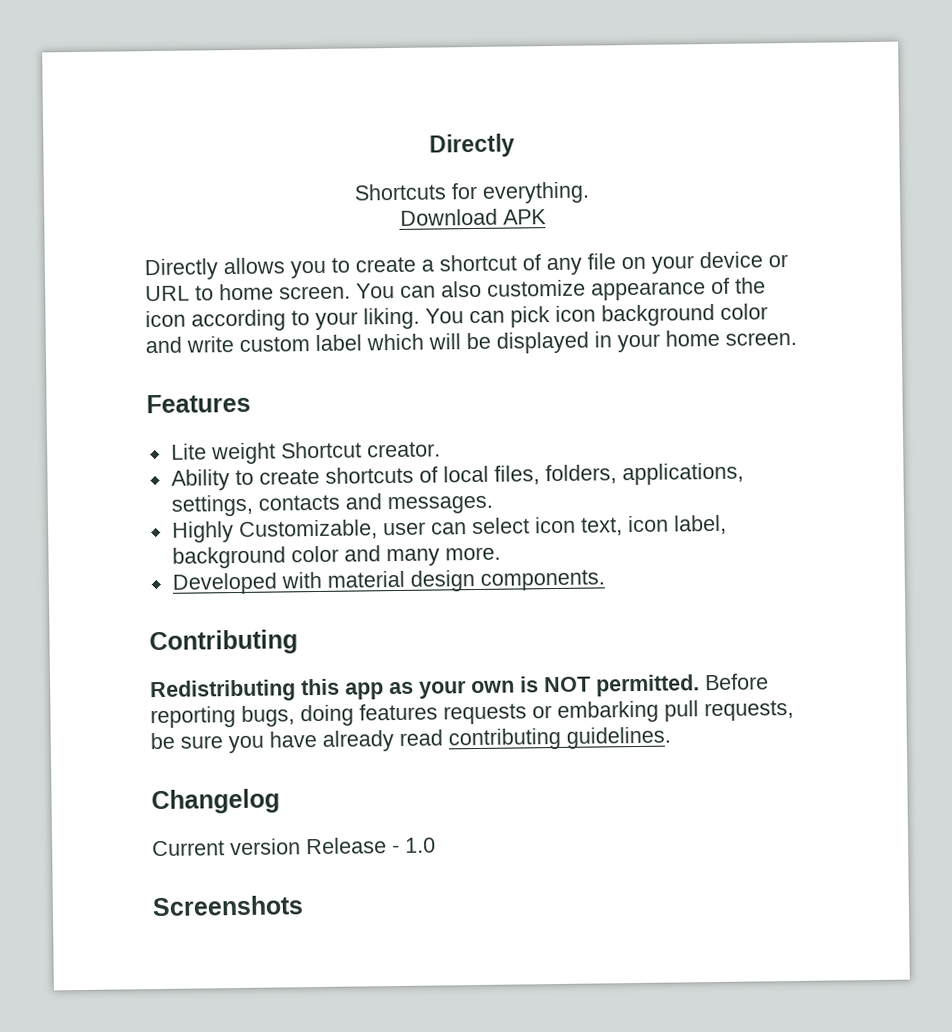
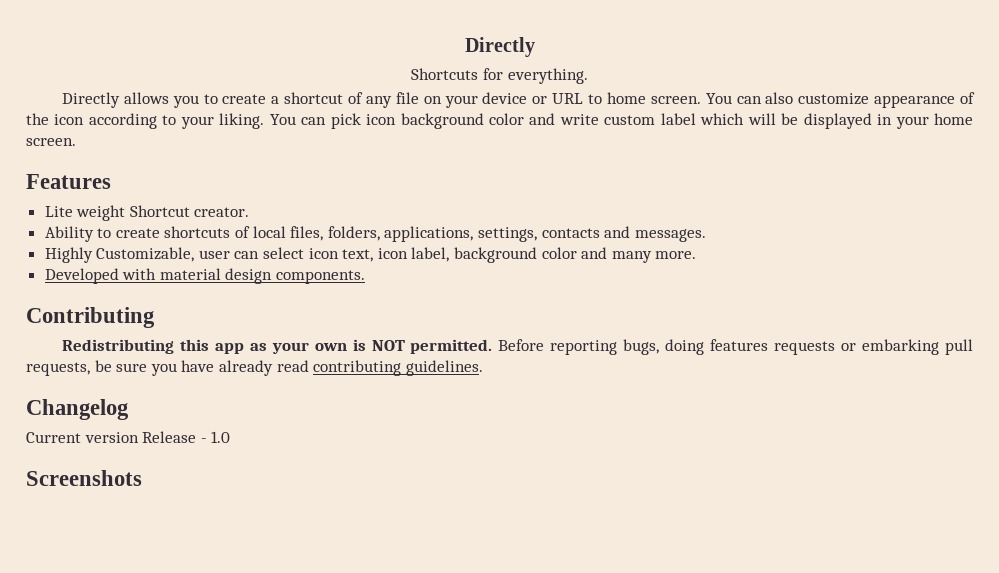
[399,208,547,226] // Download APK -> (588, 76) none

